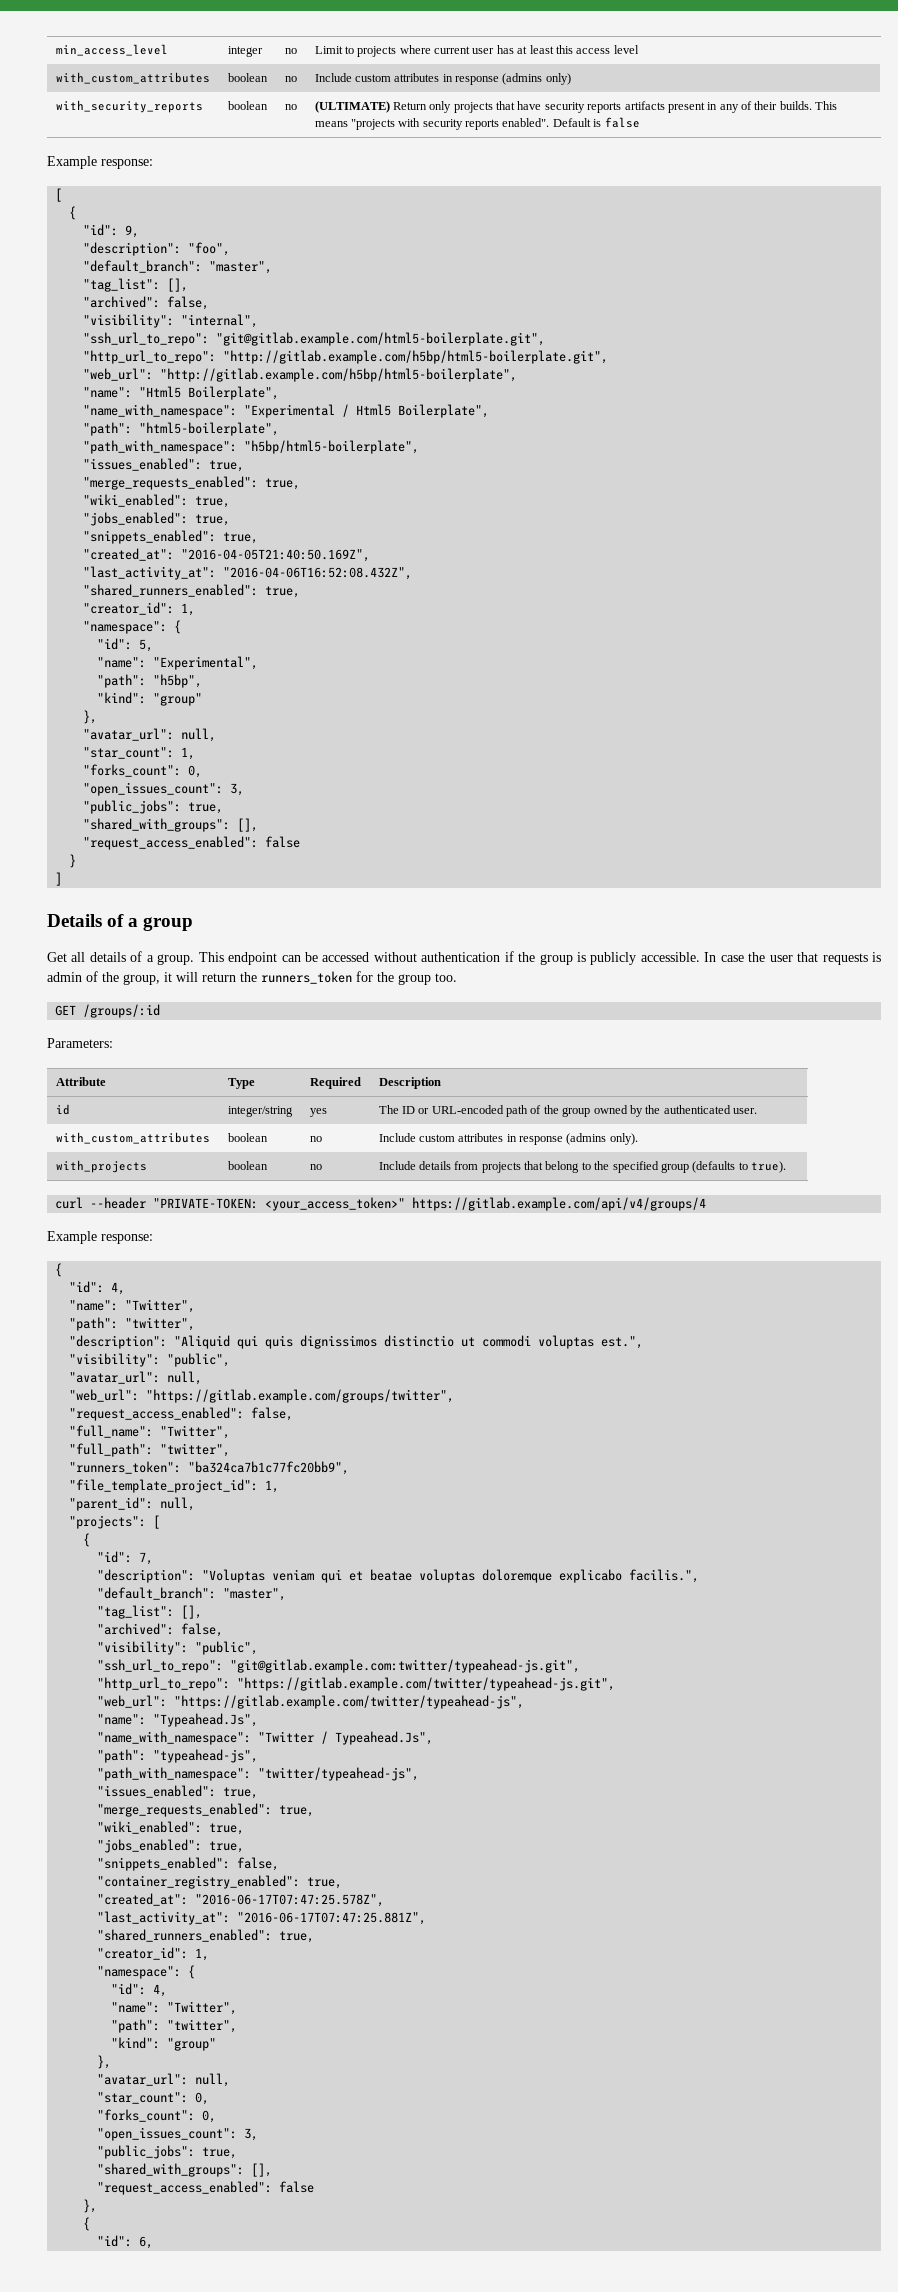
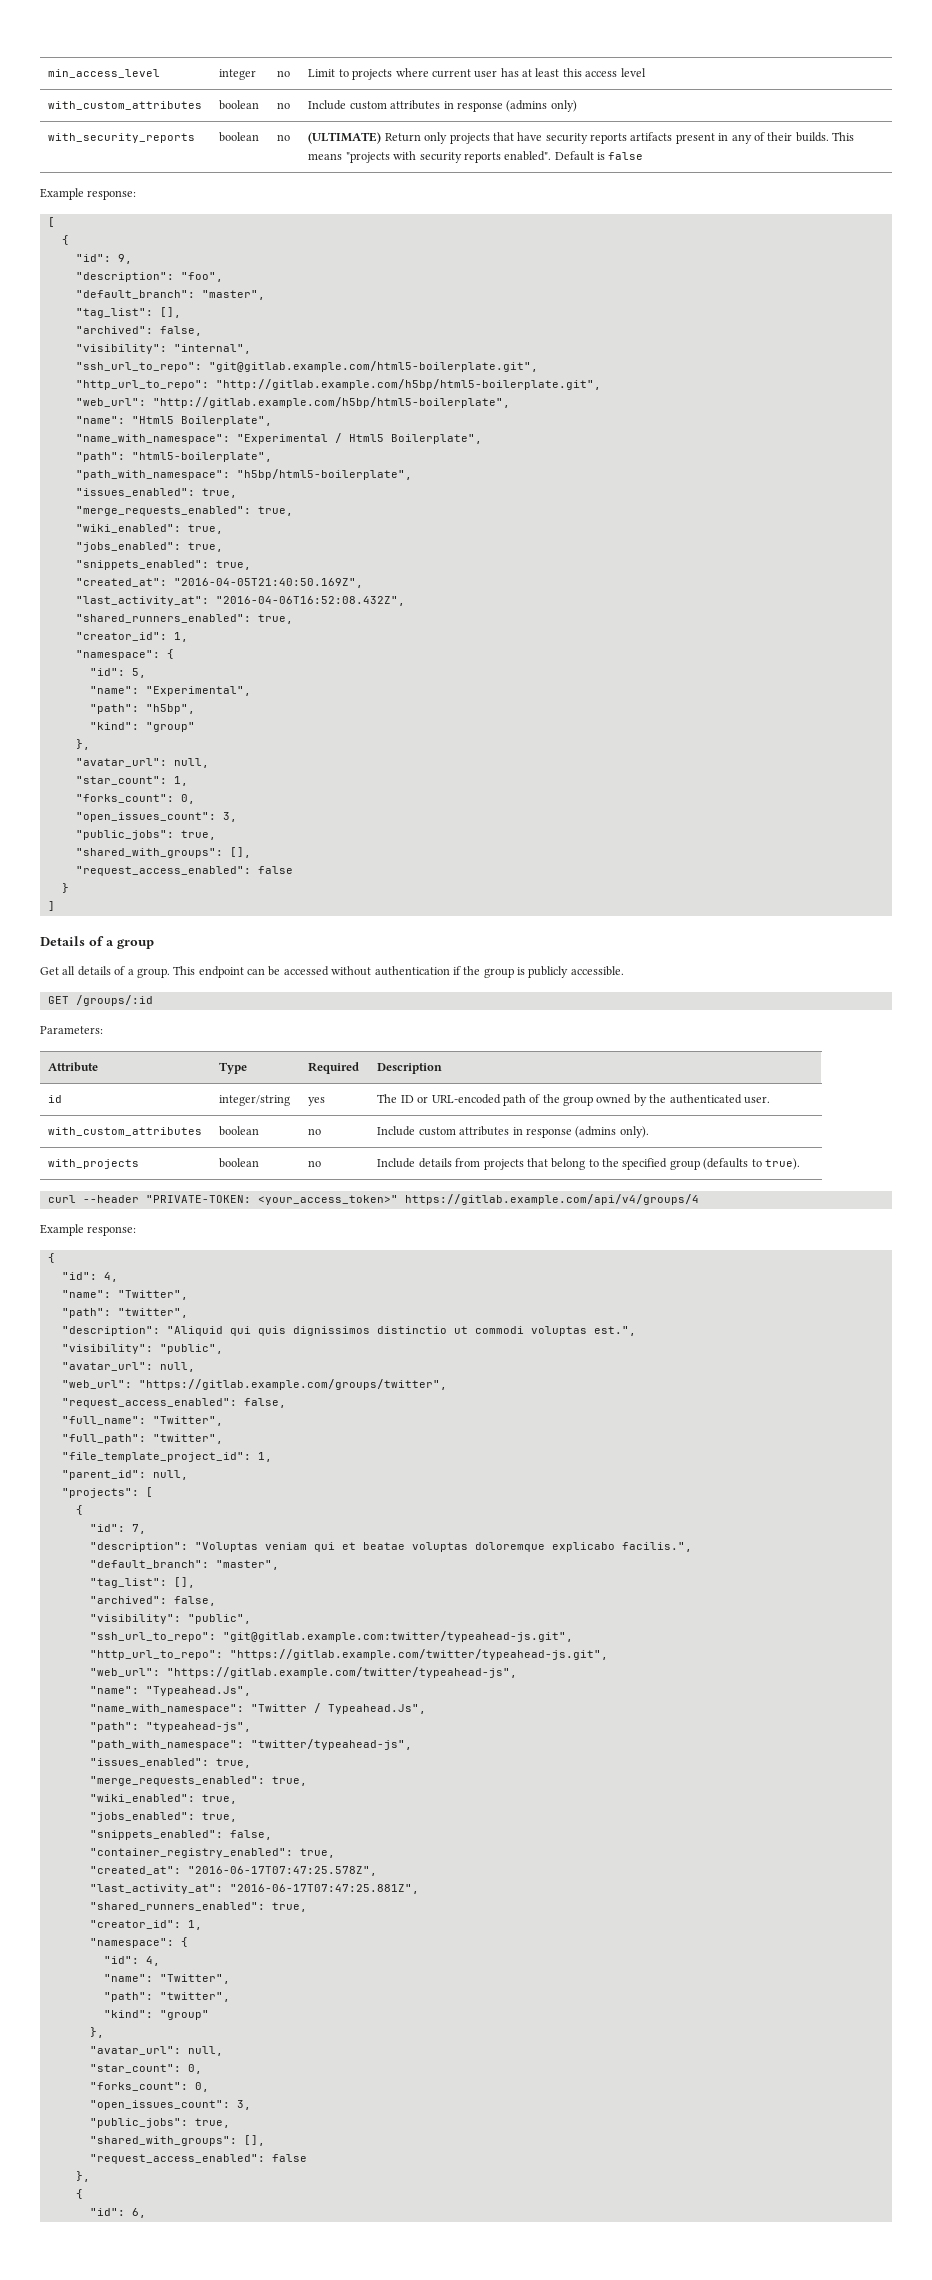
[704,952,882,965] [47,971,457,985] In case the user that requests is admin of the group, it will return the runners_token for the group too. -> (624, 971) none
[69,1461,350,1475] // "runners_token": "ba324ca7b1c77fc20bb9", -> (223, 1439) none

